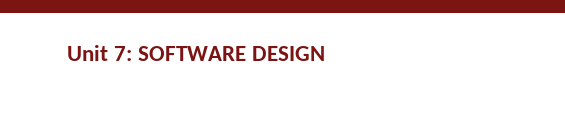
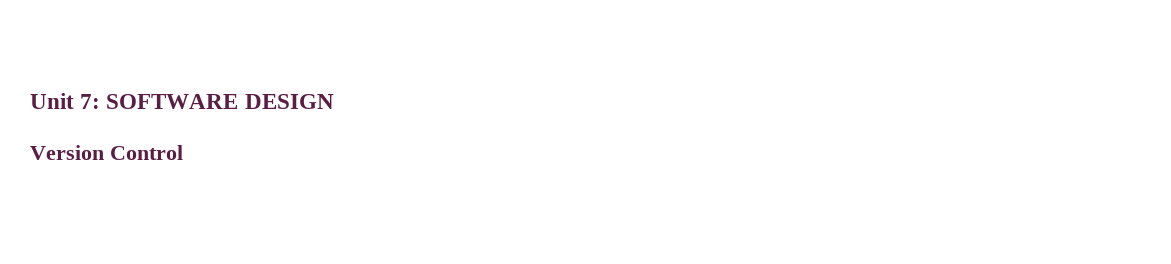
(326, 53) none -> [30,145,183,160] // Version Control

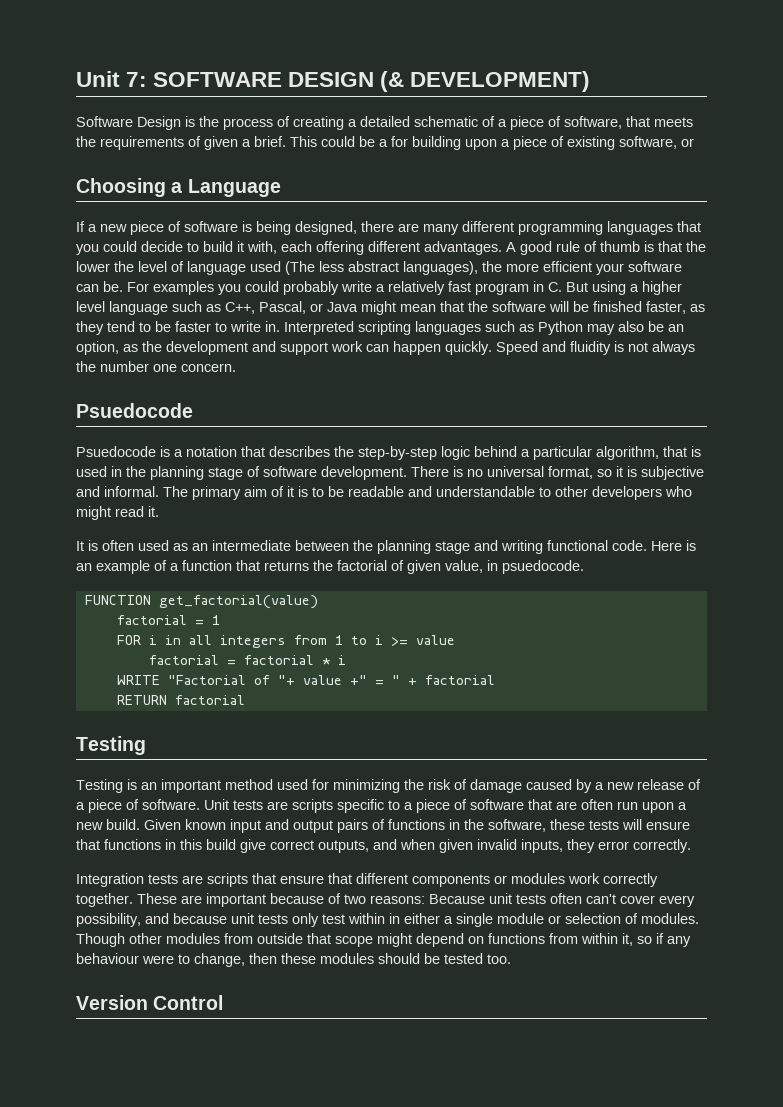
(334, 101) none -> [380,71,591,92] [76,116,693,130] [76,136,694,150] [76,178,281,197] [76,221,701,235] [76,241,706,255] [76,261,682,275] [76,281,682,295] [76,301,705,315] [76,321,684,335] [76,341,695,355] [76,361,236,372] [76,403,193,418] [76,446,701,460] [76,466,704,480] [76,486,692,500] [76,506,159,520] [76,540,696,554] [76,560,584,574] [84,595,318,609] [116,615,220,625] [116,635,455,648] [148,655,346,665] [116,675,495,685] [116,695,245,705] [76,736,146,755] [76,779,701,793] [76,799,687,813] [76,819,690,833] [76,839,691,853] [76,873,658,887] [76,893,695,907] [76,913,699,927] [76,933,691,947] [76,953,511,967] (& DEVELOPMENT) // Software Design is the process of creating a detailed schematic of a piece of software, that meets the requirements of given a brief. This could be a for building upon a piece of existing software, or // Choosing a Language // If a new piece of software is being designed, there are many different programming languages that you could decide to build it with, each offering different advantages. A good rule of thumb is that the lower the level of language used (The less abstract languages), the more efficient your software can be. For examples you could probably write a relatively fast program in C. But using a higher level language such as C++, Pascal, or Java might mean that the software will be finished faster, as they tend to be faster to write in. Interpreted scripting languages such as Python may also be an option, as the development and support work can happen quickly. Speed and fluidity is not always the number one concern. // Psuedocode // Psuedocode is a notation that describes the step-by-step logic behind a particular algorithm, that is used in the planning stage of software development. There is no universal format, so it is subjective and informal. The primary aim of it is to be readable and understandable to other developers who might read it. // It is often used as an intermediate between the planning stage and writing functional code. Here is an example of a function that returns the factorial of given value, in psuedocode. // FUNCTION get_factorial(value) // factorial = 1 // FOR i in all integers from 1 to i >= value // factorial = factorial * i // WRITE "Factorial of "+ value +" = " + factorial // RETURN factorial // Testing // Testing is an important method used for minimizing the risk of damage caused by a new release of a piece of software. Unit tests are scripts specific to a piece of software that are often run upon a new build. Given known input and output pairs of functions in the software, these tests will ensure that functions in this build give correct outputs, and when given invalid inputs, they error correctly. // Integration tests are scripts that ensure that different components or modules work correctly together. These are important because of two reasons: Because unit tests often can't cover every possibility, and because unit tests only test within in either a single module or selection of modules. Though other modules from outside that scope might depend on functions from within it, so if any behaviour were to change, then these modules should be tested too.

